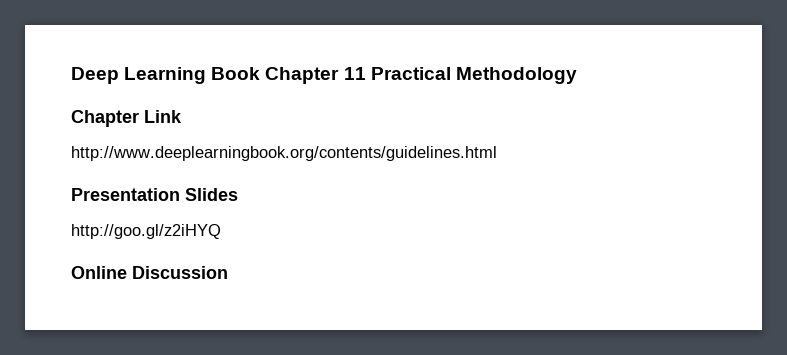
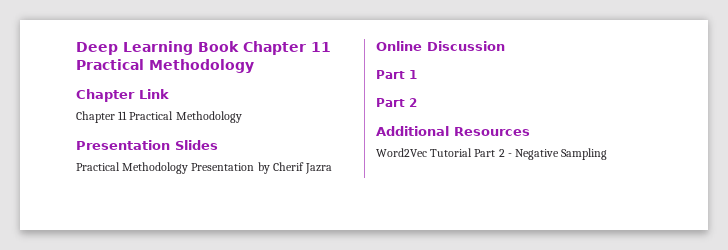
[71,146,497,161] [71,188,238,201] [71,224,221,239] [71,266,228,279] http://www.deeplearningbook.org/contents/guidelines.html // Presentation Slides // http://goo.gl/z2iHYQ // Online Discussion -> [76,111,242,123] [76,140,218,150] [76,162,333,174] [376,41,505,51] [376,70,417,79] [376,98,417,107] [376,126,530,136] [376,148,608,160] Chapter 11 Practical Methodology // Presentation Slides // Practical Methodology Presentation by Cherif Jazra // Online Discussion // Part 1 // Part 2 // Additional Resources // Word2Vec Tutorial Part 2 - Negative Sampling

